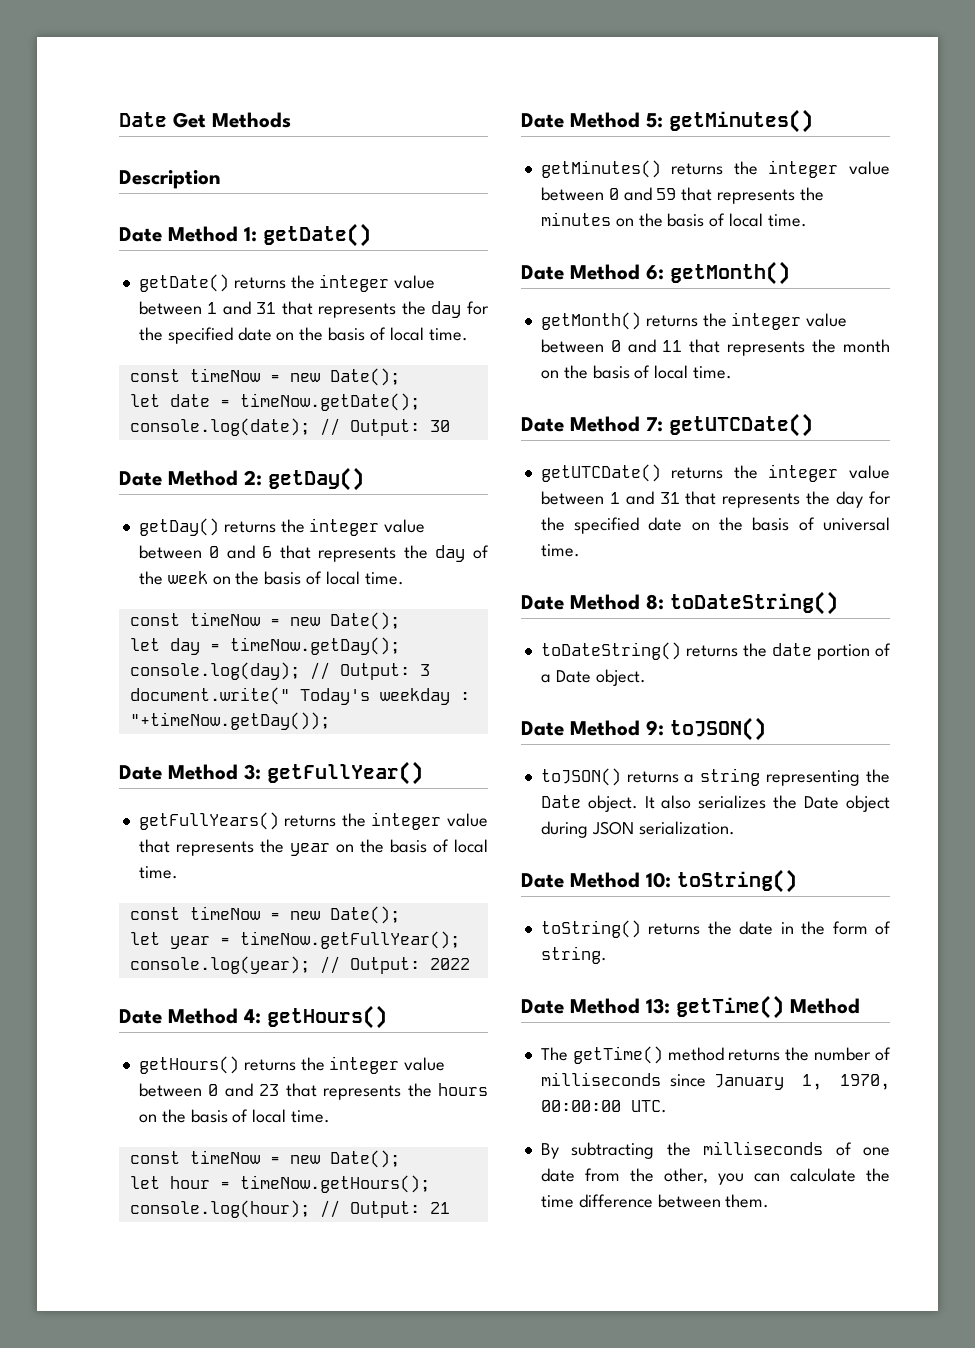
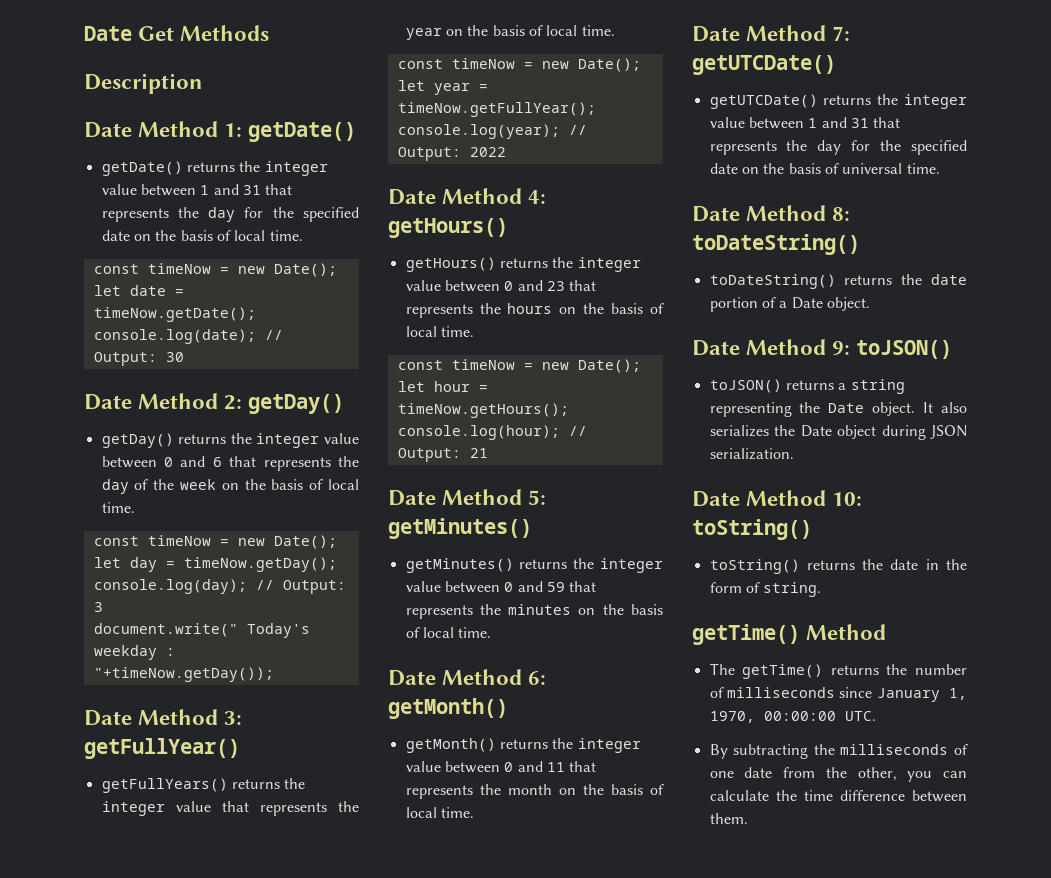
[521,998,670,1014] Date Method 13: -> (822, 589) none
[667,1047,724,1061] method -> (824, 671) none

